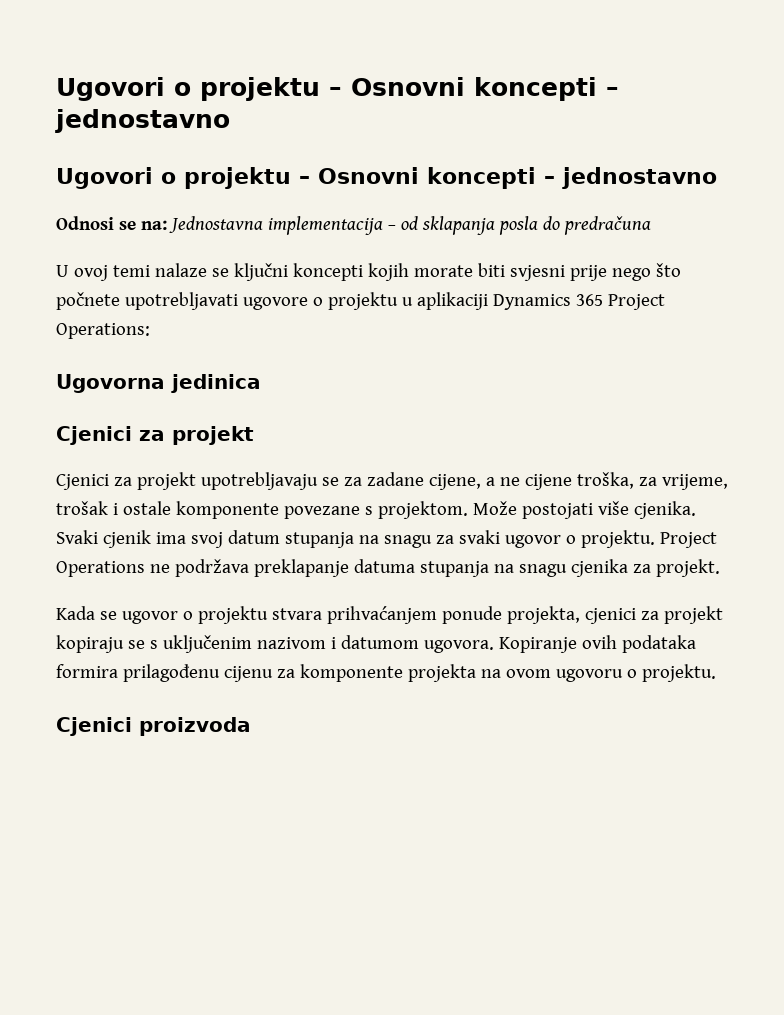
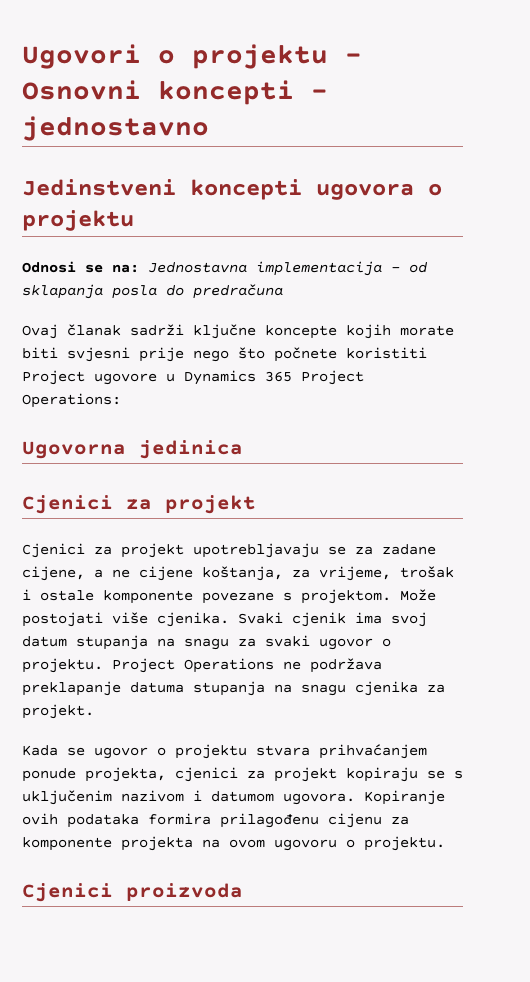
[56,77,619,101] [55,109,230,133] [56,167,717,189] Ugovori o projektu – Osnovni koncepti – jednostavno // Ugovori o projektu – Osnovni koncepti – jednostavno -> [22,44,362,69] [22,80,328,105] [22,116,209,141] [22,179,442,200] [22,210,134,231] Ugovori o projektu – Osnovni koncepti – jednostavno // Jedinstveni koncepti ugovora o projektu
[56,263,363,281] U ovoj temi nalaze se ključni koncepti -> [22,324,337,339] Ovaj članak sadrži ključne koncepte
[124,292,488,310] upotrebljavati ugovore o projektu u aplikaciji -> [346,347,427,359] [22,370,175,385] koristiti Project ugovore u
[576,472,634,489] troška, -> [202,566,283,581] koštanja,

